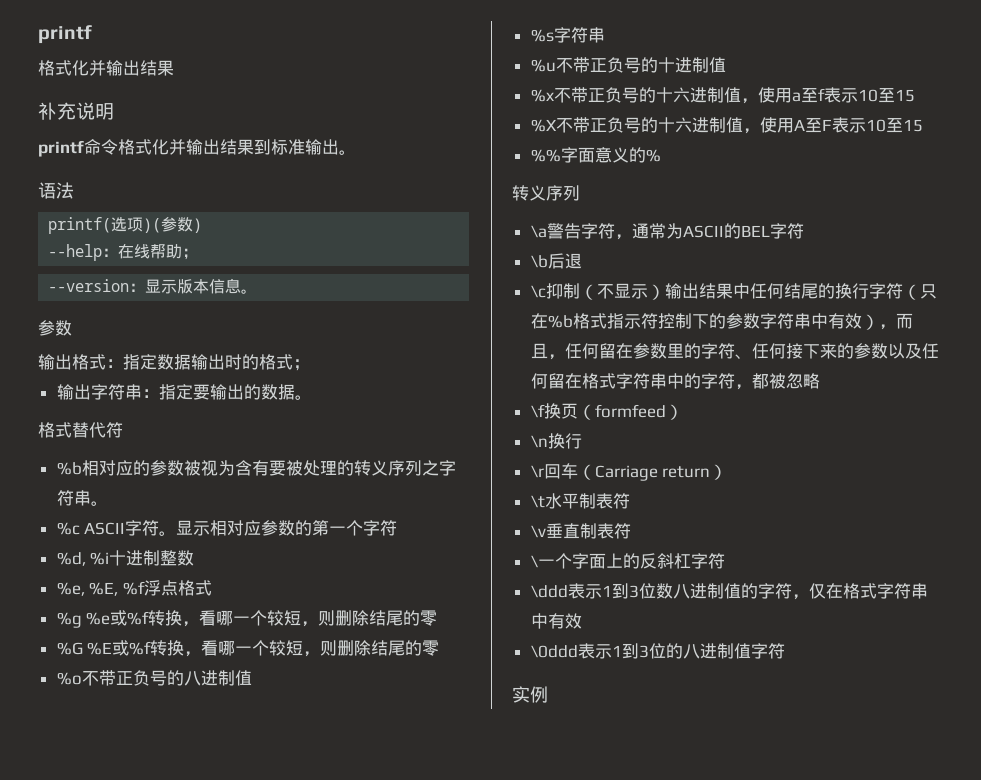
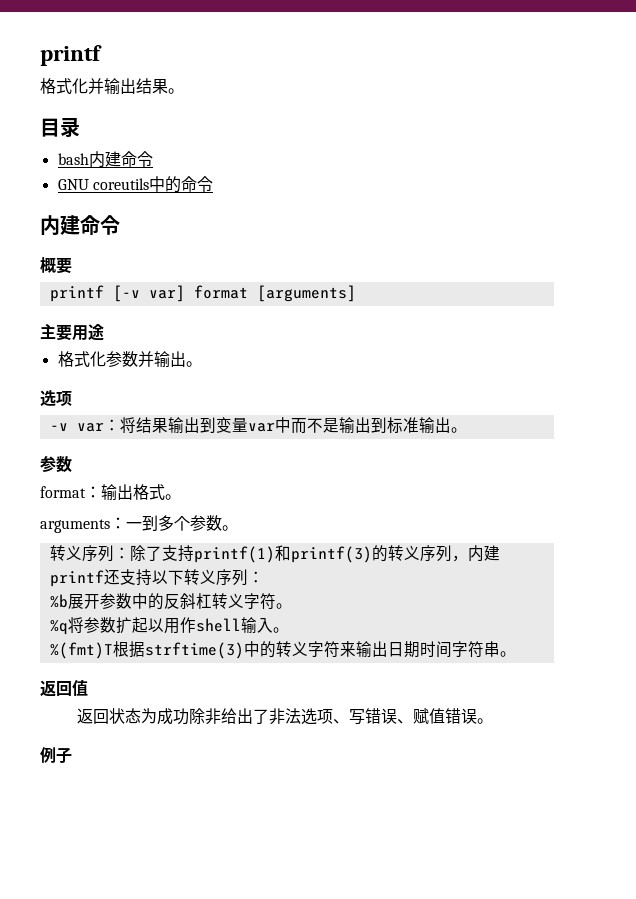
[38,102,114,120] [38,139,356,157] [38,182,74,199] [48,217,203,234] [48,244,199,261] [48,278,242,294] // 补充说明 // printf命令格式化并输出结果到标准输出。 // 语法 // printf(选项)(参数) // --help：在线帮助； // --version：显示版本信息 -> [168,88,184,94] [40,117,80,138] [57,151,153,168] [57,176,213,193] [40,215,120,236] [40,257,72,274] [49,285,356,302] [40,323,104,341] [57,351,202,367] [40,390,72,407] [49,417,451,434] 。 // 目录 // bash内建命令 // GNU coreutils中的命令 // 内建命令 // 概要 // printf [-v var] format [arguments] // 主要用途 // 格式化参数并输出。 // 选项 // -v var：将结果输出到变量var中而不是输出到标准输出
(72, 328) none -> [40,486,101,498] format：
[106,354,310,371] [56,384,312,400] [38,422,123,438] [56,460,456,476] [56,490,108,506] [56,520,398,536] [56,550,195,566] [56,580,212,596] [56,610,438,628] [56,640,440,657] [56,670,252,686] [530,27,605,43] [530,57,726,73] [530,87,915,104] [530,117,923,134] [530,147,661,163] [512,185,580,201] [530,223,804,240] [530,253,582,269] [530,283,937,300] [530,313,913,330] [530,343,939,360] [530,372,820,390] [530,403,683,420] [530,433,582,449] [530,463,728,481] [530,493,630,509] [530,523,631,539] [530,553,725,569] [530,583,928,600] [530,613,582,629] [530,643,785,659] [512,686,548,703] ：指定数据输出时的格式； // 输出字符串：指定要输出的数据。 // 格式替代符 // %b相对应的参数被视为含有要被处理的转义序列之字符串。 // %c ASCII字符。显示相对应参数的第一个字符 // %d, %i十进制整数 // %e, %E, %f浮点格式 // %g %e或%f转换，看哪一个较短，则删除结尾的零 // %G %E或%f转换，看哪一个较短，则删除结尾的零 // %o不带正负号的八进制值 // %s字符串 // %u不带正负号的十进制值 // %x不带正负号的十六进制值，使用a至f表示10至15 // %X不带正负号的十六进制值，使用A至F表示10至15 // %%字面意义的% // 转义序列 // \a警告字符，通常为ASCII的BEL字符 // \b后退 // \c抑制（不显示）输出结果中任何结尾的换行字符（只在%b格式指示符控制下的参数字符串中有效），而且，任何留在参数里的字符、任何接下来的参数以及任何留在格式字符串中的字符，都被忽略 // \f换页（formfeed） // \n换行 // \r回车（Carriage return） // \t水平制表符 // \v垂直制表符 // \一个字面上的反斜杠字符 // \ddd表示1到3位数八进制值的字符，仅在格式字符串中有效 // \0ddd表示1到3位的八进制值字符 // 实例 -> [165,494,181,500] [40,515,238,533] [49,545,500,563] [49,569,264,587] [49,593,292,610] [49,617,289,635] [49,641,516,659] [40,680,88,697] [77,708,494,725] [40,747,72,763] 。 // arguments：一到多个参数。 // 转义序列：除了支持printf(1)和printf(3)的转义序列，内建printf还支持以下转义序列： // %b展开参数中的反斜杠转义字符。 // %q将参数扩起以用作shell输入。 // %(fmt)T根据strftime(3)中的转义字符来输出日期时间字符串。 // 返回值 // 返回状态为成功除非给出了非法选项、写错误、赋值错误。 // 例子

